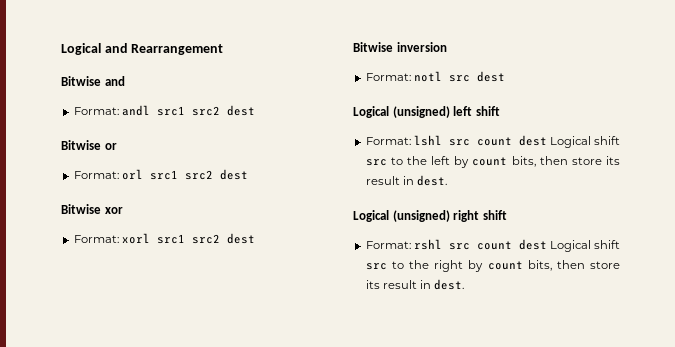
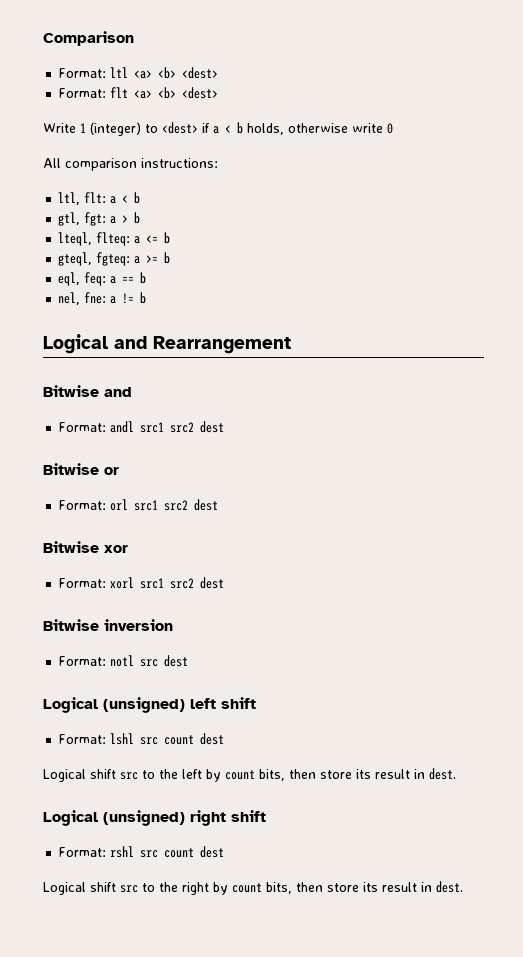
(61, 49) none -> [43,31,134,46] [58,67,219,79] [58,87,219,99] [43,122,393,136] [43,158,218,171] [58,192,141,205] [58,212,141,226] [58,232,171,246] [58,252,171,266] [58,272,147,286] [58,292,147,305] Comparison // Format: ltl <a> <b> <dest> // Format: flt <a> <b> <dest> // Write 1 (integer) to <dest> if a < b holds, otherwise write 0 // All comparison instructions: // ltl, flt: a < b // gtl, fgt: a > b // lteql, flteq: a <= b // gteql, fgteq: a >= b // eql, feq: a == b // nel, fne: a != b //
(547, 140) none -> (225, 739) //
(547, 244) none -> (225, 852) //

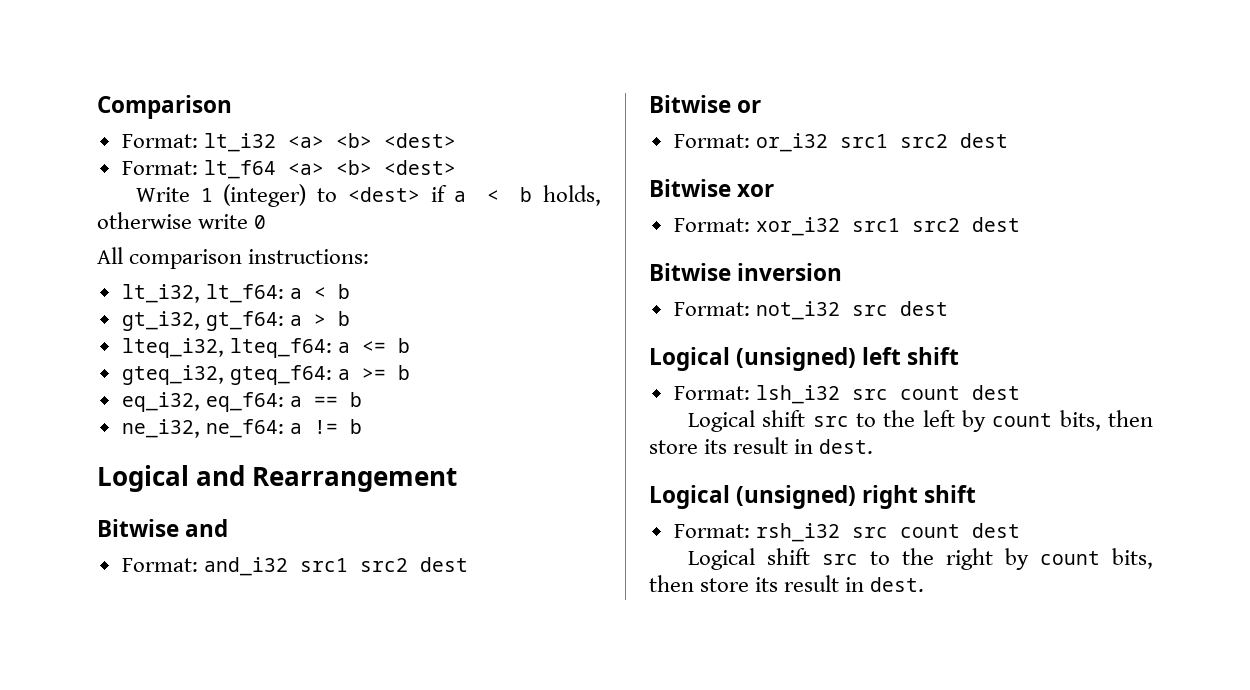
[110,67,129,78] ltl -> [203,133,276,152] lt_i32
[110,87,129,98] flt -> [203,160,276,179] lt_f64
[58,192,107,205] ltl, flt: -> [121,284,284,303] lt_i32, lt_f64:
[58,212,107,226] gtl, fgt: -> [121,311,284,331] gt_i32, gt_f64:
[58,232,131,246] lteql, flteq: -> [121,338,332,358] lteq_i32, lteq_f64:
[58,252,131,266] gteql, fgteq: -> [121,365,332,385] gteq_i32, gteq_f64:
[58,272,107,286] eql, feq: -> [121,392,284,412] eq_i32, eq_f64:
[58,292,107,305] nel, fne: -> [121,419,284,438] ne_i32, ne_f64:
[110,421,135,433] andl -> [203,557,288,576] and_i32
[110,499,129,511] orl -> [755,133,828,152] or_i32
[110,577,135,589] xorl -> [755,217,840,236] xor_i32
[110,655,135,667] notl -> [755,301,840,320] not_i32
[110,733,135,745] lshl -> [755,385,840,404] lsh_i32
[110,846,135,858] rshl -> [755,523,840,542] rsh_i32

